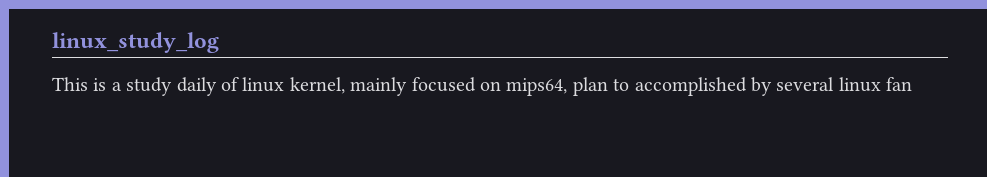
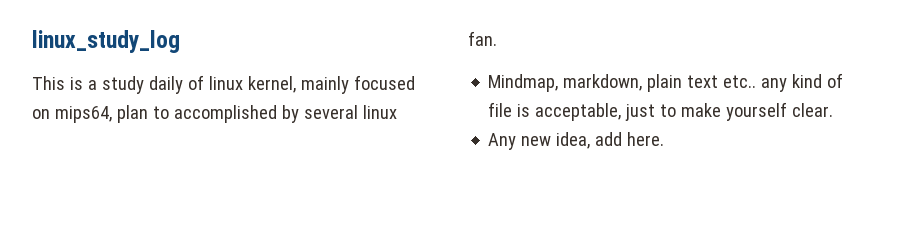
[886,77,913,91] fan -> [468,31,497,46] [488,73,844,92] [488,102,834,121] [488,132,665,150] fan. // Mindmap, markdown, plain text etc.. any kind of file is acceptable, just to make yourself clear. // Any new idea, add here.

